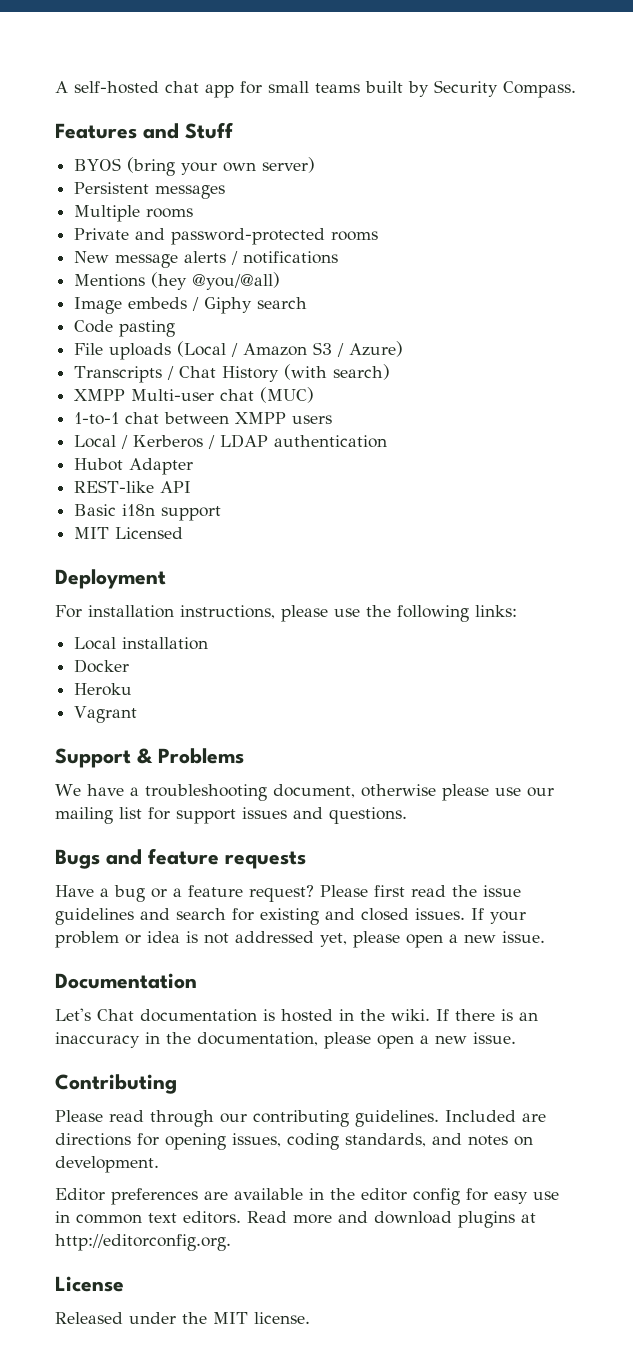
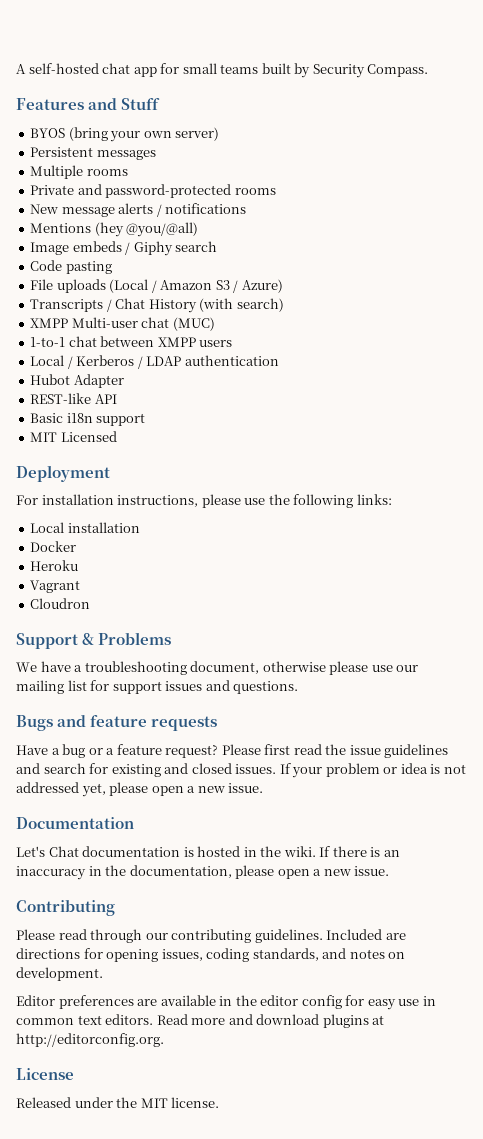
(138, 714) none -> [30,598,91,609] // Cloudron

